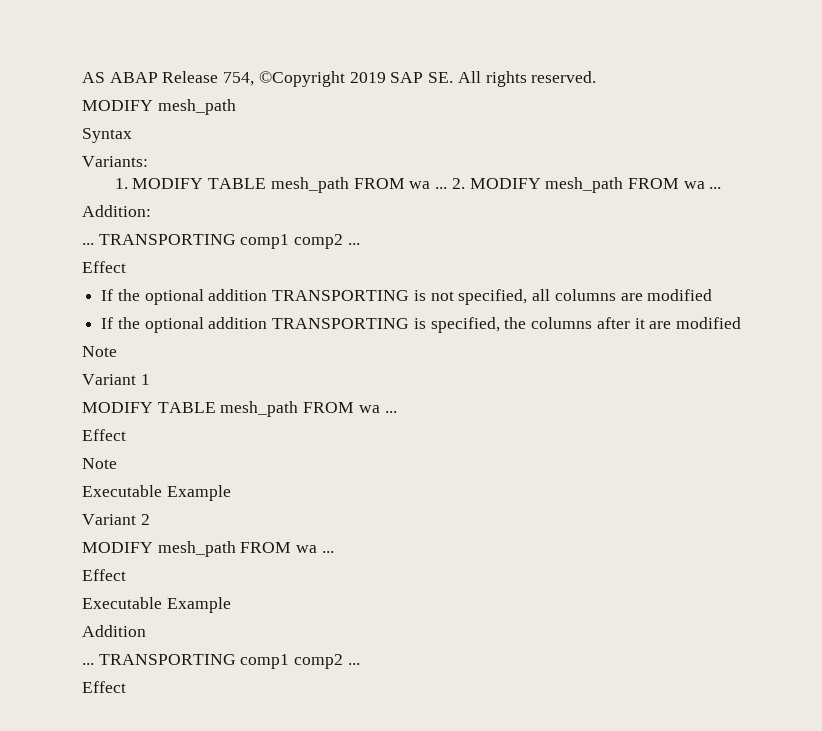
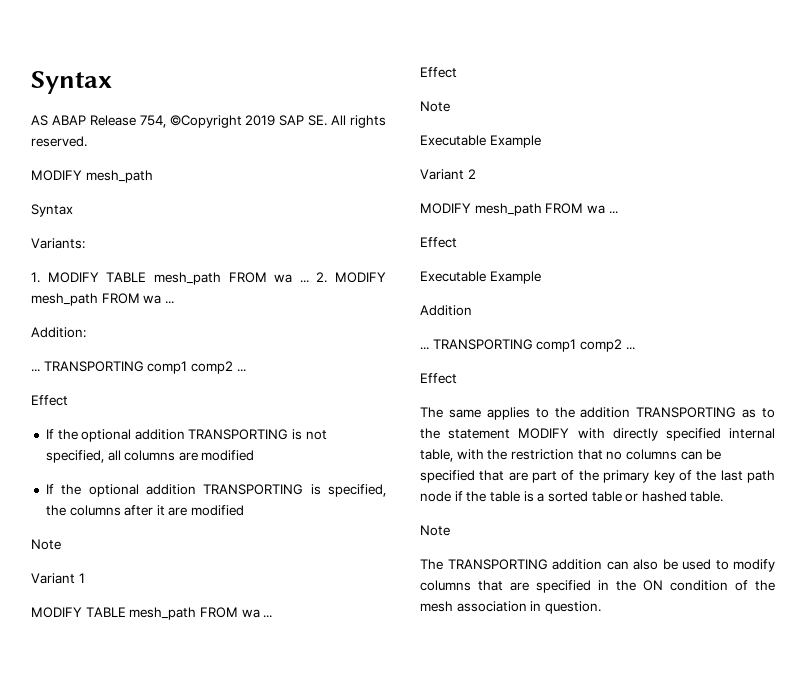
(82, 77) none -> [31,71,112,94] Syntax //
(126, 687) none -> [420,407,775,420] [420,428,775,441] [420,449,722,462] [420,470,775,483] [420,491,724,502] [420,525,450,536] [420,559,775,572] [420,580,775,593] [420,601,601,614] // The same applies to the addition TRANSPORTING as to the statement MODIFY with directly specified internal table, with the restriction that no columns can be specified that are part of the primary key of the last path node if the table is a sorted table or hashed table. // Note // The TRANSPORTING addition can also be used to modify columns that are specified in the ON condition of the mesh association in question.

